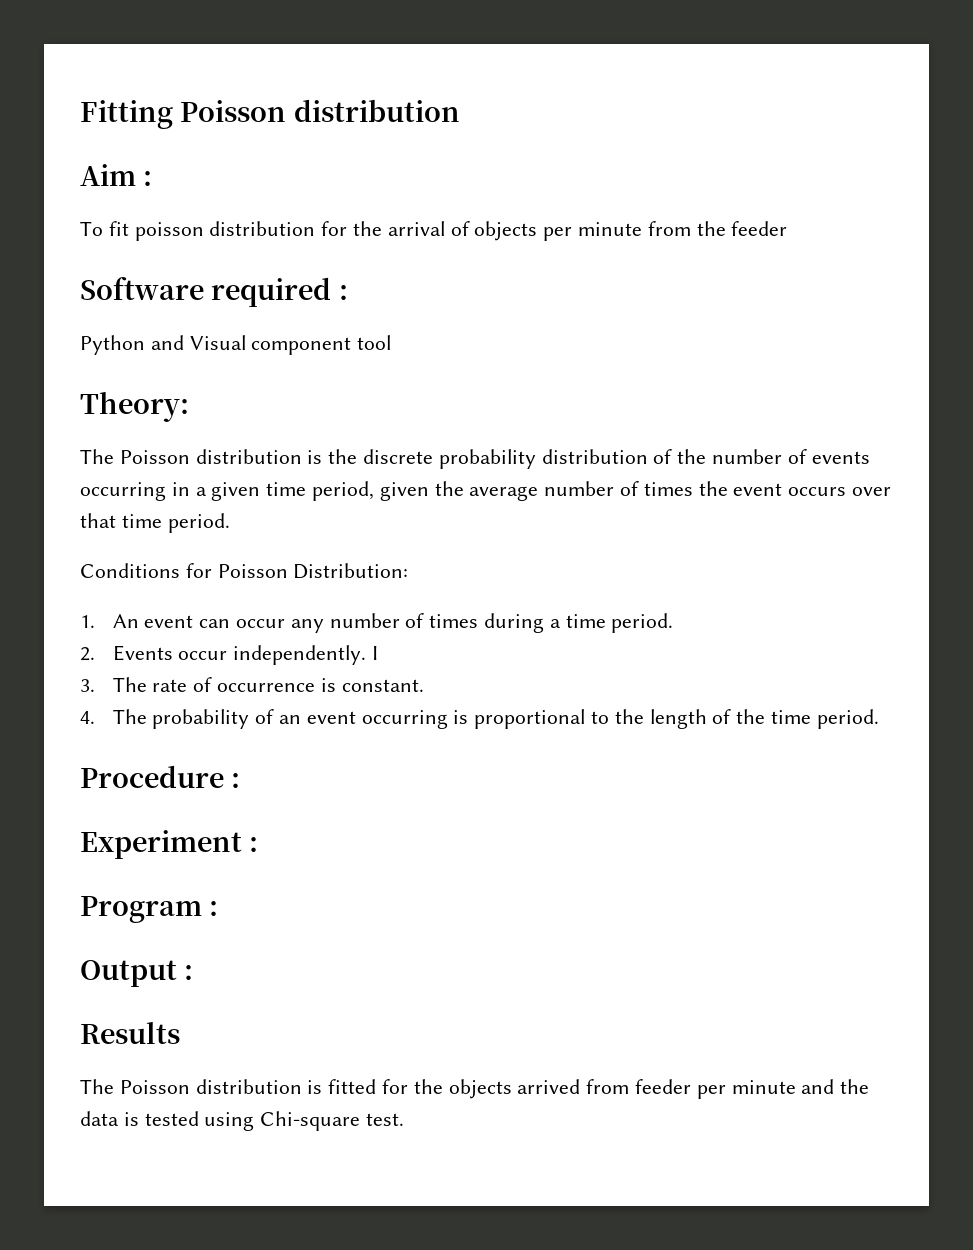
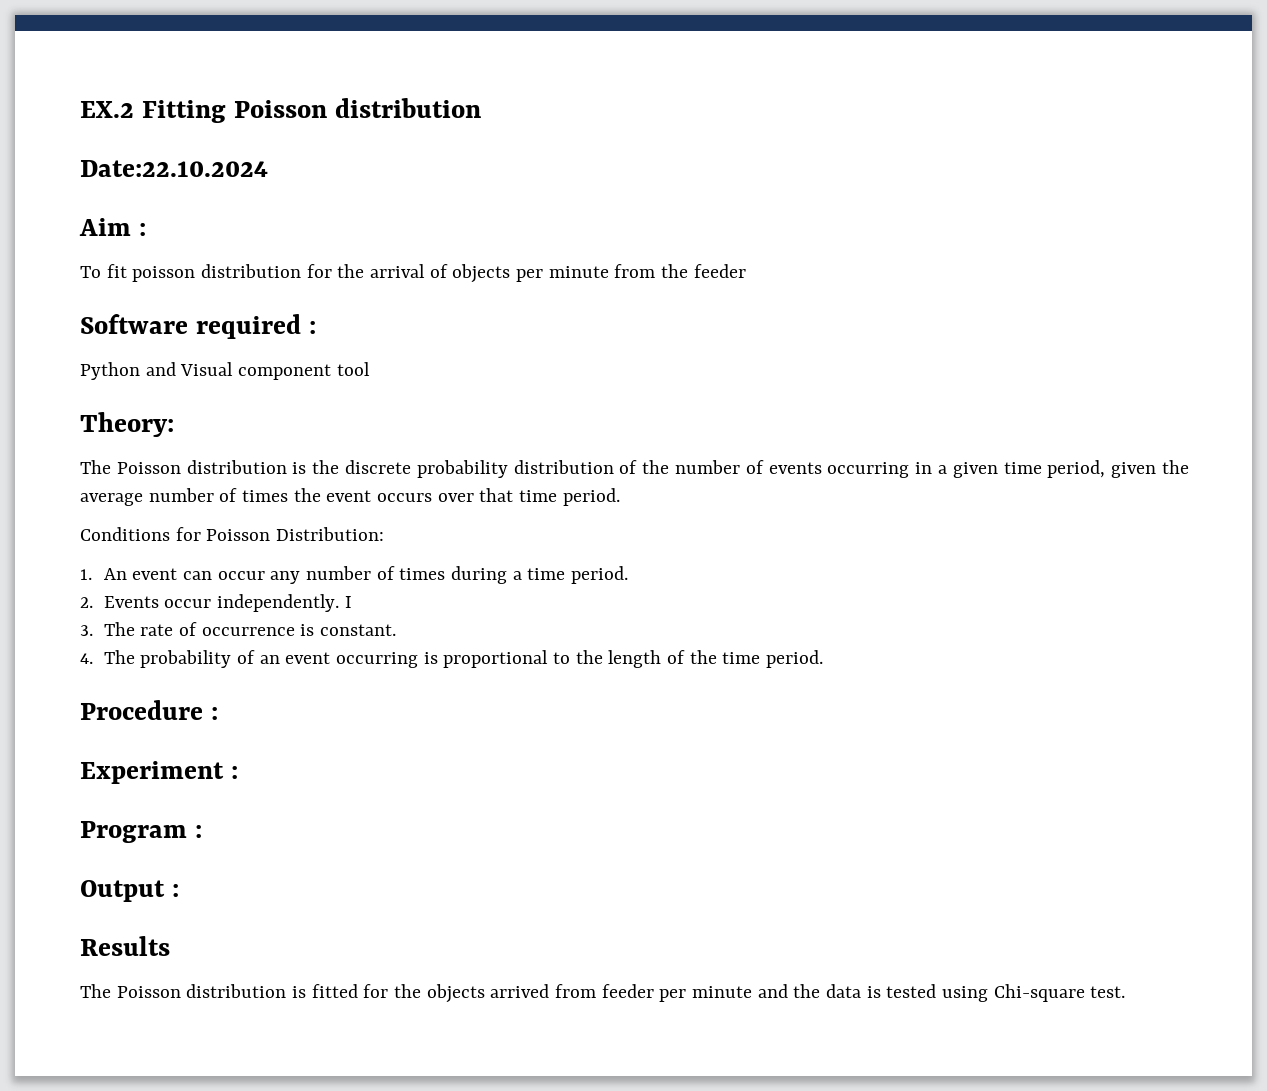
(80, 114) none -> [80,101,134,118] EX.2
(460, 110) none -> [80,160,268,177] // Date:22.10.2024

